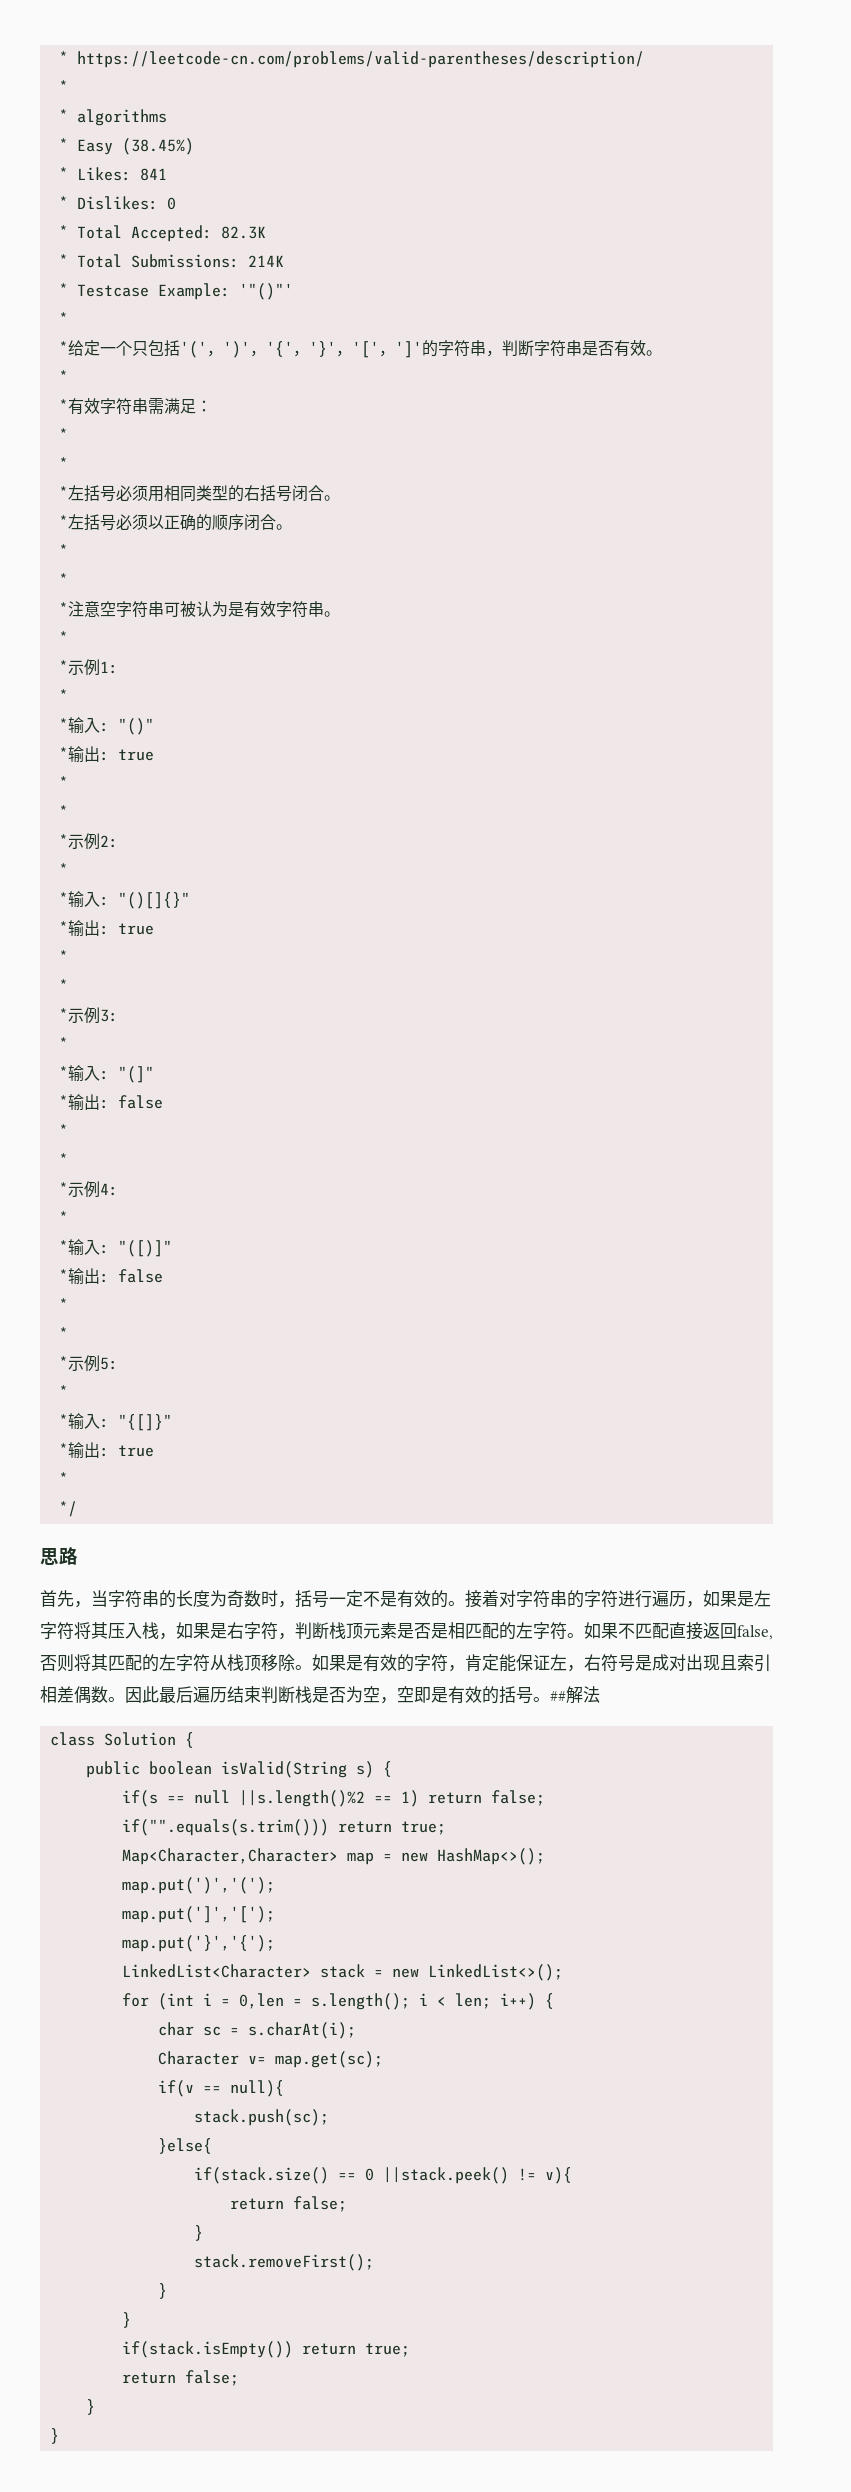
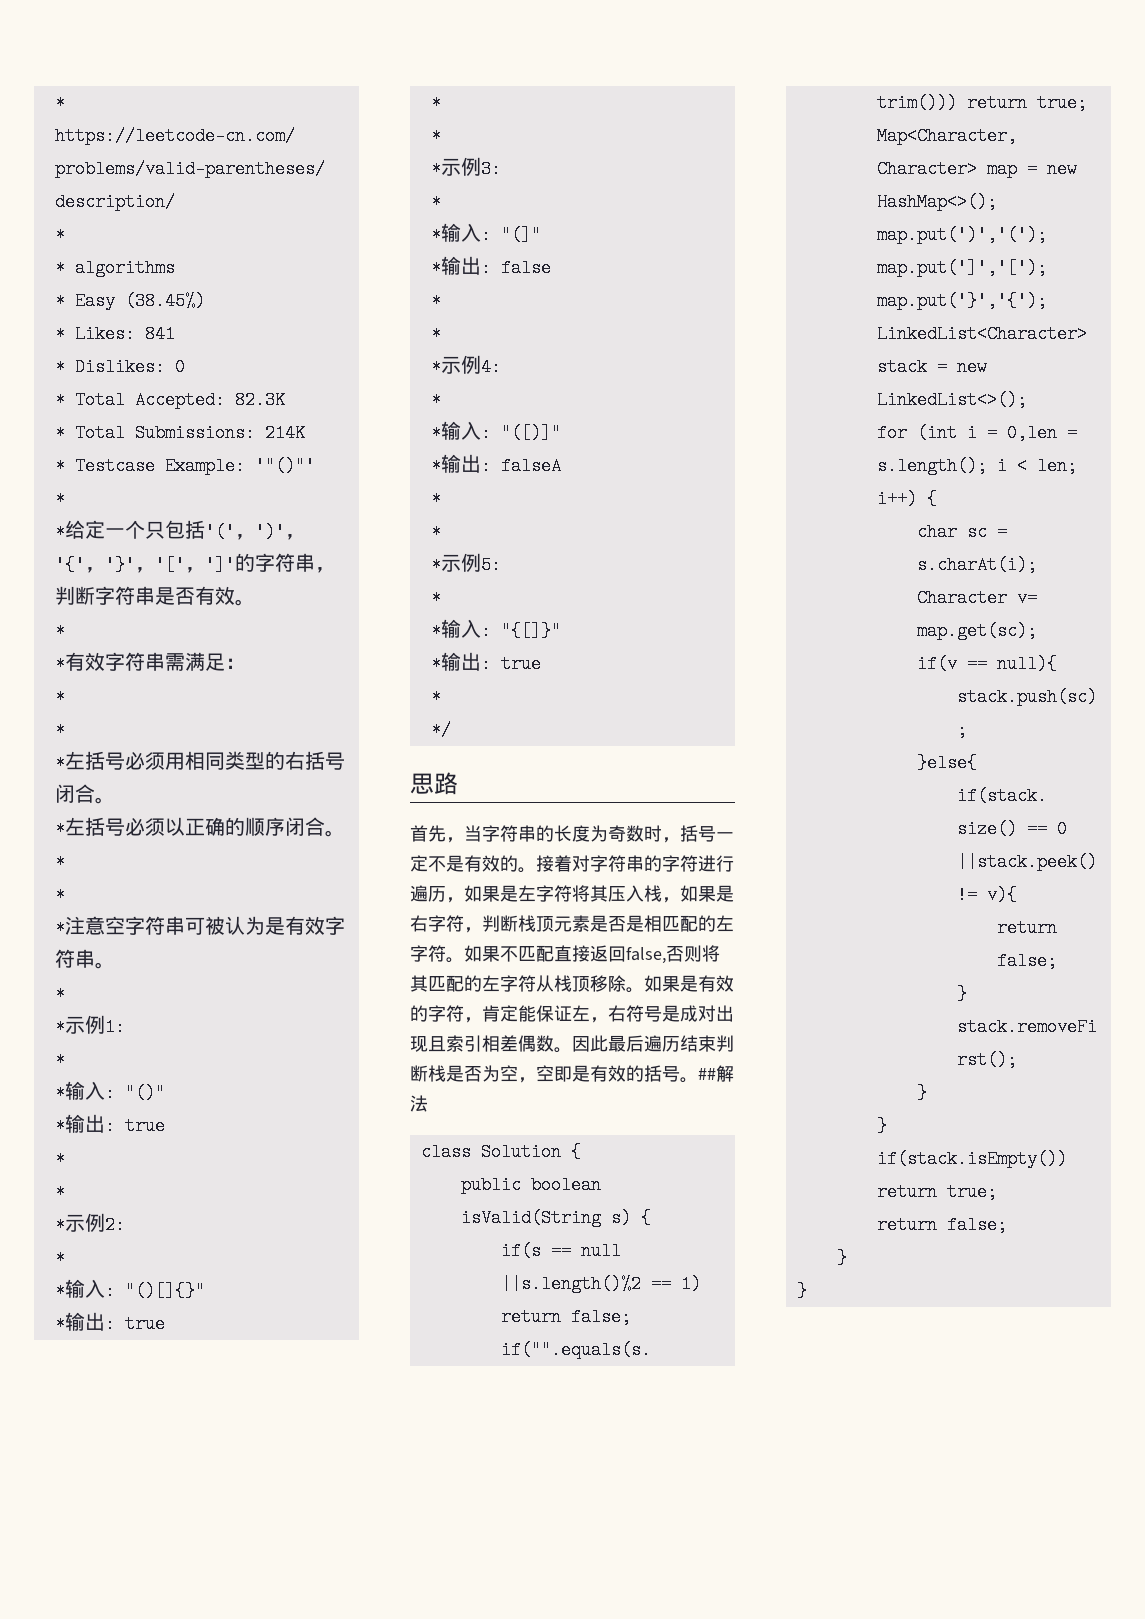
[118,1269,164,1283] false -> [500,457,561,475] falseA

